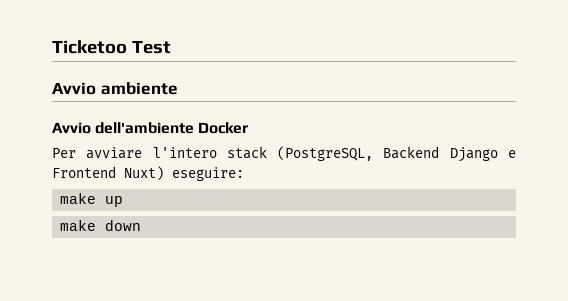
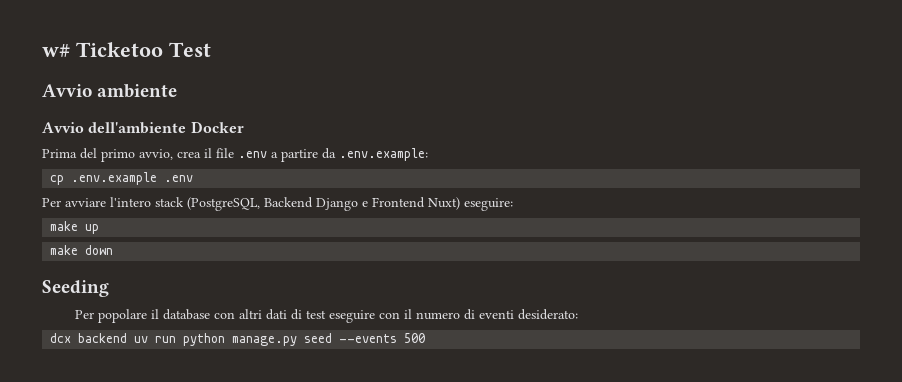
(52, 47) none -> [42,44,70,57] w#
(249, 128) none -> [42,148,428,162] [50,172,194,185] // Prima del primo avvio, crea il file .env a partire da .env.example: // cp .env.example .env
(142, 225) none -> [42,280,109,297] [75,309,579,323] [50,333,426,346] // Seeding // Per popolare il database con altri dati di test eseguire con il numero di eventi desiderato: // dcx backend uv run python manage.py seed --events 500

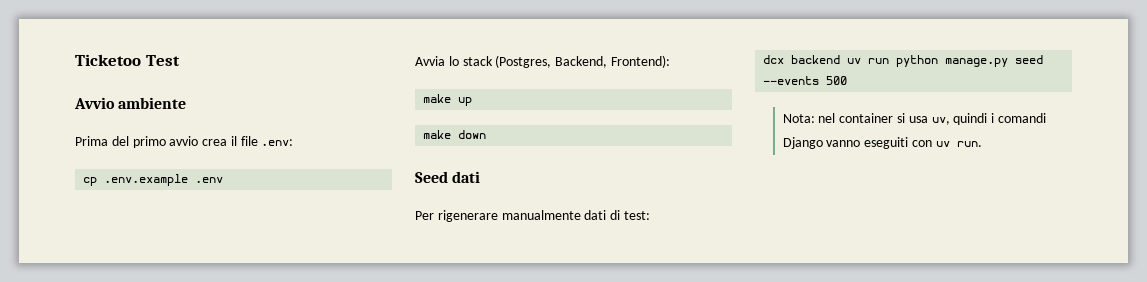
[42,44,70,57] w# -> (75, 60) none
[42,121,244,134] // Avvio dell'ambiente Docker -> (187, 103) none
[139,149,173,160] avvio, -> [169,136,199,146] avvio
[238,148,428,162] [50,172,194,185] [42,197,513,211] .env a partire da .env.example: // cp .env.example .env // Per avviare l'intero stack (PostgreSQL, Backend Django e Frontend Nuxt) eseguire: -> [261,139,294,146] [83,174,224,186] [415,55,670,68] .env: // cp .env.example .env // Avvia lo stack (Postgres, Backend, Frontend):
[42,280,109,297] [75,309,579,323] Seeding // Per popolare il database con altri dati di test eseguire con il numero di eventi desiderato: -> [415,171,481,183] [415,210,650,222] Seed dati // Per rigenerare manualmente dati di test:
(426, 338) none -> [782,113,1046,125] [782,137,982,149] // Nota: nel container si usa uv, quindi i comandi Django vanno eseguiti con uv run.

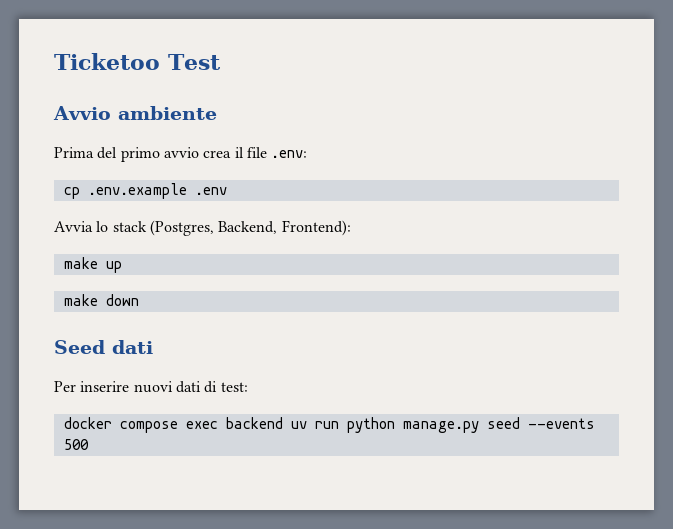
[437,210,581,222] rigenerare manualmente -> [80,381,173,393] inserire nuovi
[763,55,785,64] dcx -> [63,417,218,433] docker compose exec
[782,113,1046,125] [782,137,982,149] // Nota: nel container si usa uv, quindi i comandi Django vanno eseguiti con uv run. -> (89, 444) none

